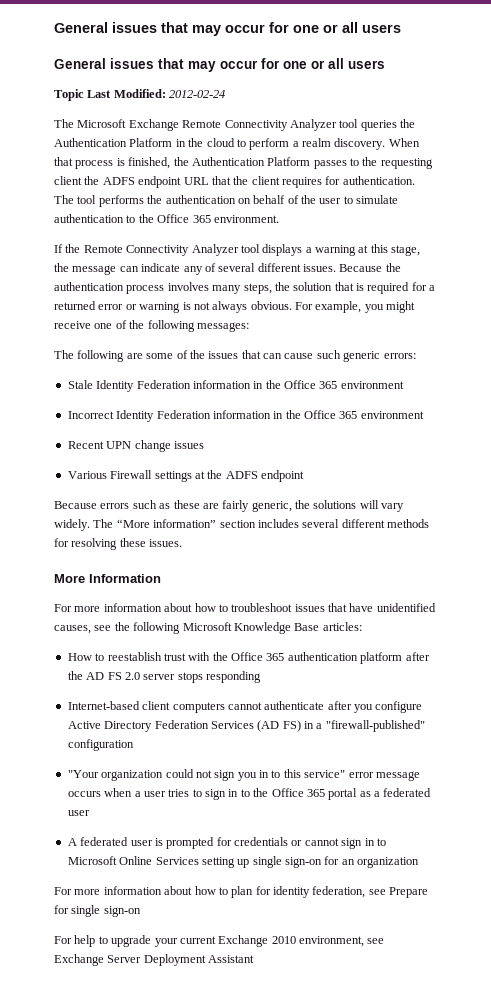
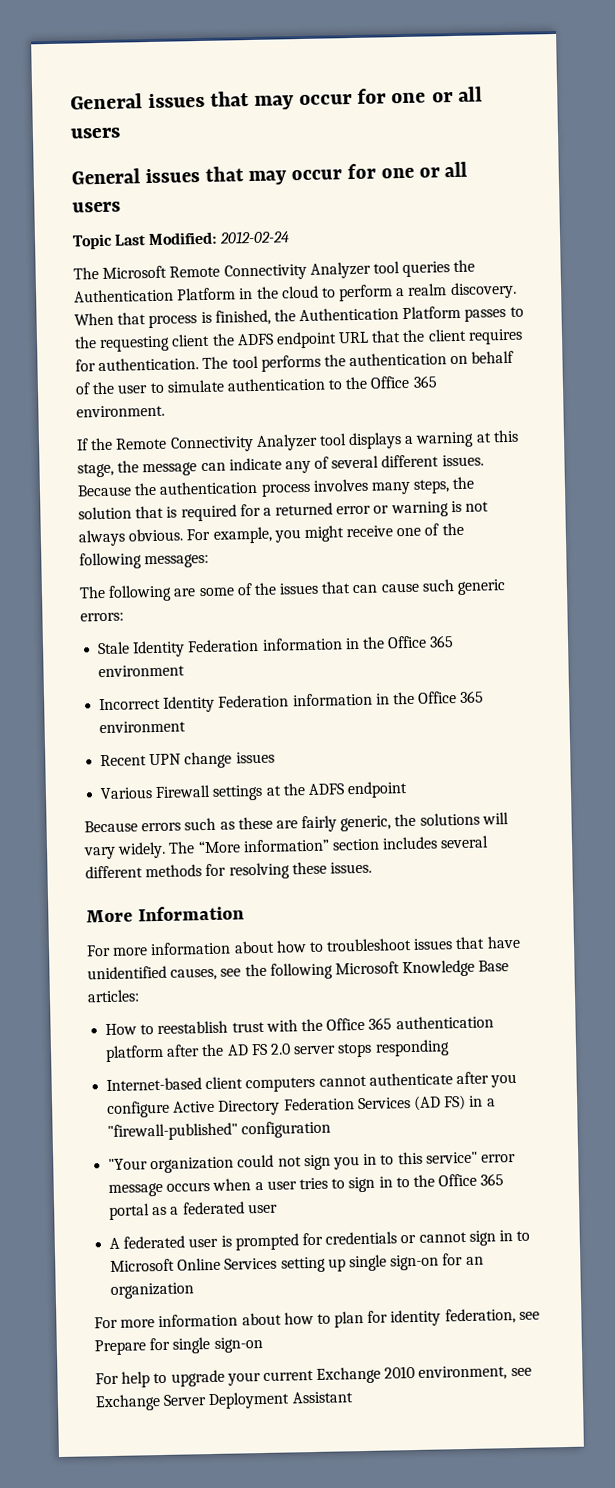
[128,119,179,131] Exchange -> (168, 272) none

